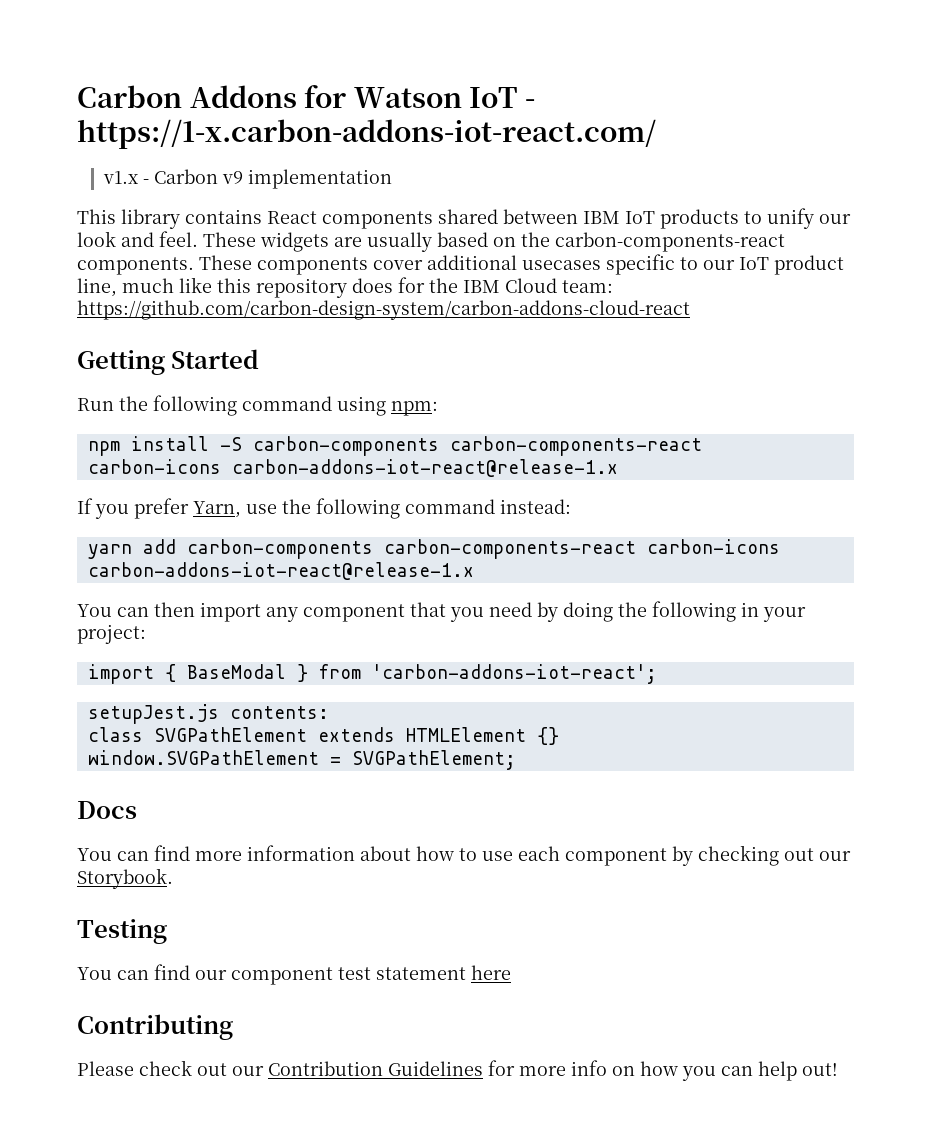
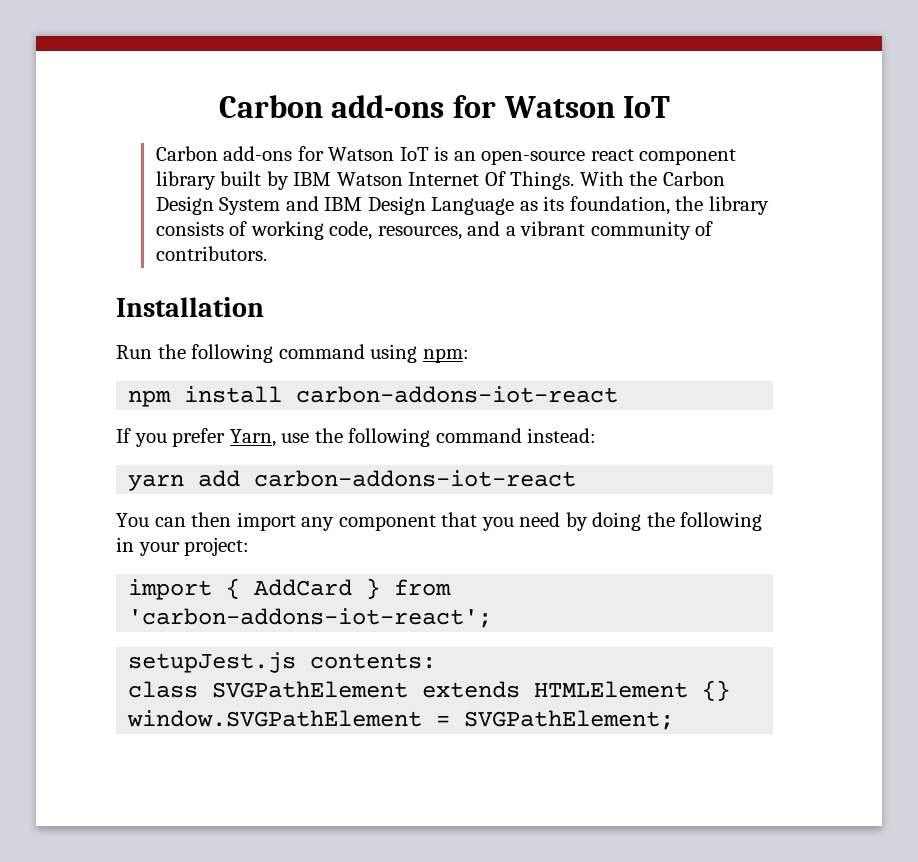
[77,85,535,108] [77,119,656,149] [102,169,392,189] [77,208,851,229] [77,231,785,252] [77,254,844,275] [77,277,613,298] [77,300,690,320] [77,349,260,375] Carbon Addons for Watson IoT - https://1-x.carbon-addons-iot-react.com/ // v1.x - Carbon v9 implementation // This library contains React components shared between IBM IoT products to unify our look and feel. These widgets are usually based on the carbon-components-react components. These components cover additional usecases specific to our IoT product line, much like this repository does for the IBM Cloud team: https://github.com/carbon-design-system/carbon-addons-cloud-react // Getting Started -> [218,95,671,118] [155,146,737,165] [155,171,725,190] [155,196,769,215] [155,221,714,240] [155,246,267,261] [116,297,264,317] Carbon add-ons for Watson IoT // Carbon add-ons for Watson IoT is an open-source react component library built by IBM Watson Internet Of Things. With the Carbon Design System and IBM Design Language as its foundation, the library consists of working code, resources, and a vibrant community of contributors. // Installation
[219,436,702,456] [87,459,618,477] -S carbon-components carbon-components-react carbon-icons carbon-addons-iot-react@release-1.x -> [296,386,619,403] carbon-addons-iot-react
[186,539,780,559] [87,562,474,580] carbon-components carbon-components-react carbon-icons carbon-addons-iot-react@release-1.x -> [254,470,577,487] carbon-addons-iot-react
[186,664,286,679] BaseModal -> [254,579,353,596] AddCard
[77,801,137,819] [77,845,851,866] [77,868,173,889] [77,919,167,944] [77,964,511,985] [77,1014,233,1040] [77,1060,838,1081] // Docs // You can find more information about how to use each component by checking out our Storybook. // Testing // You can find our component test statement here // Contributing // Please check out our Contribution Guidelines for more info on how you can help out! -> (675, 720) none

